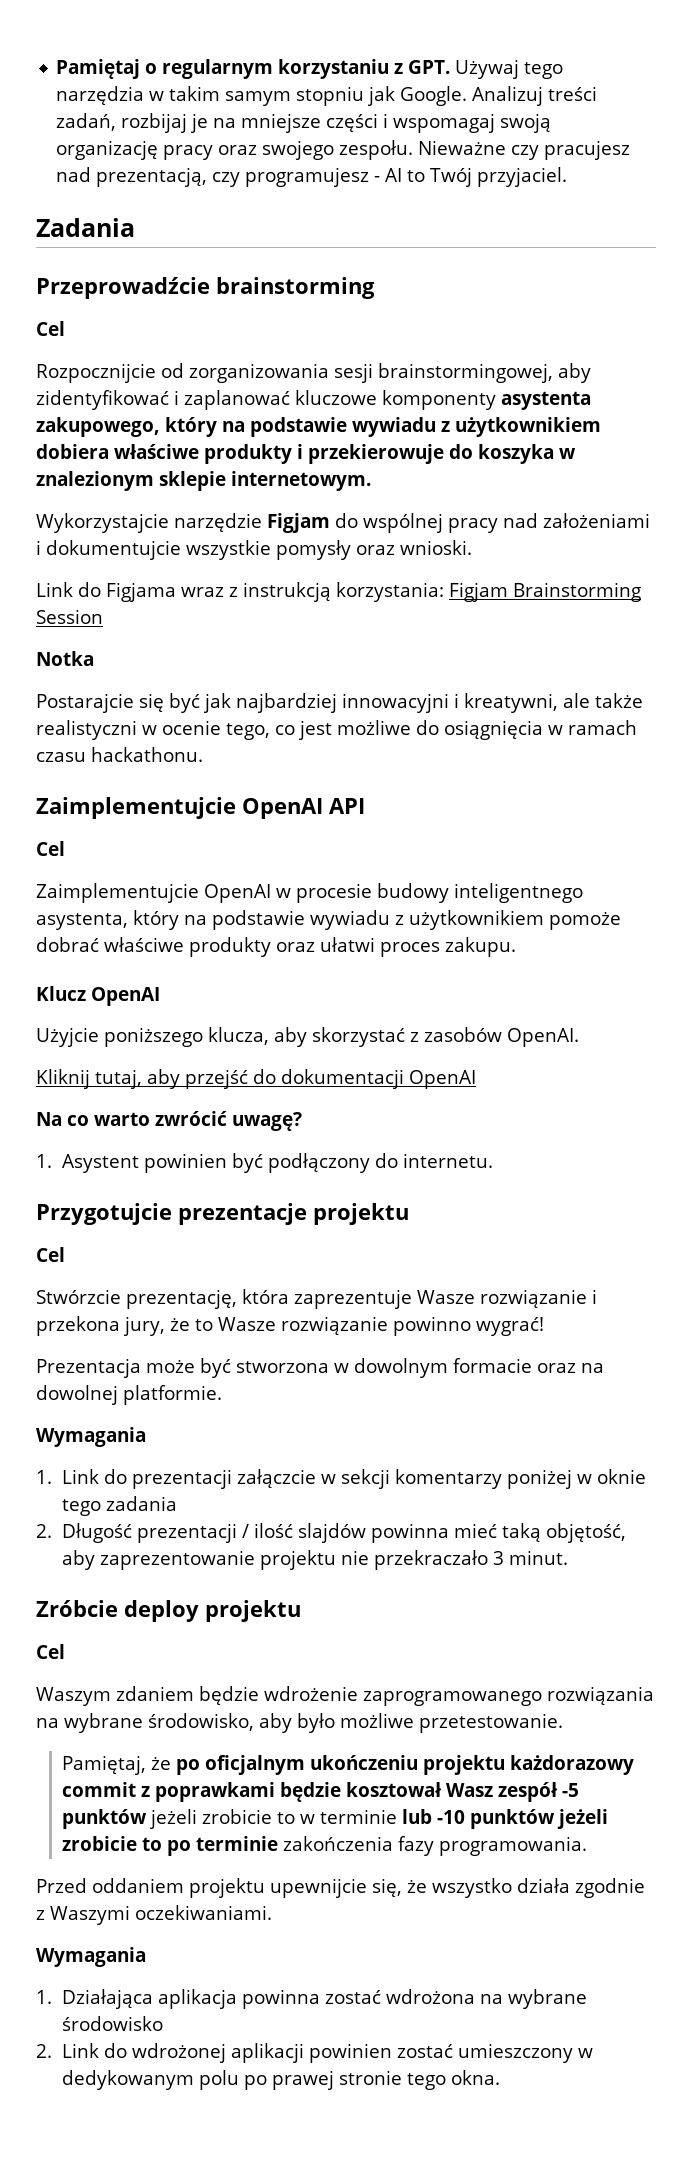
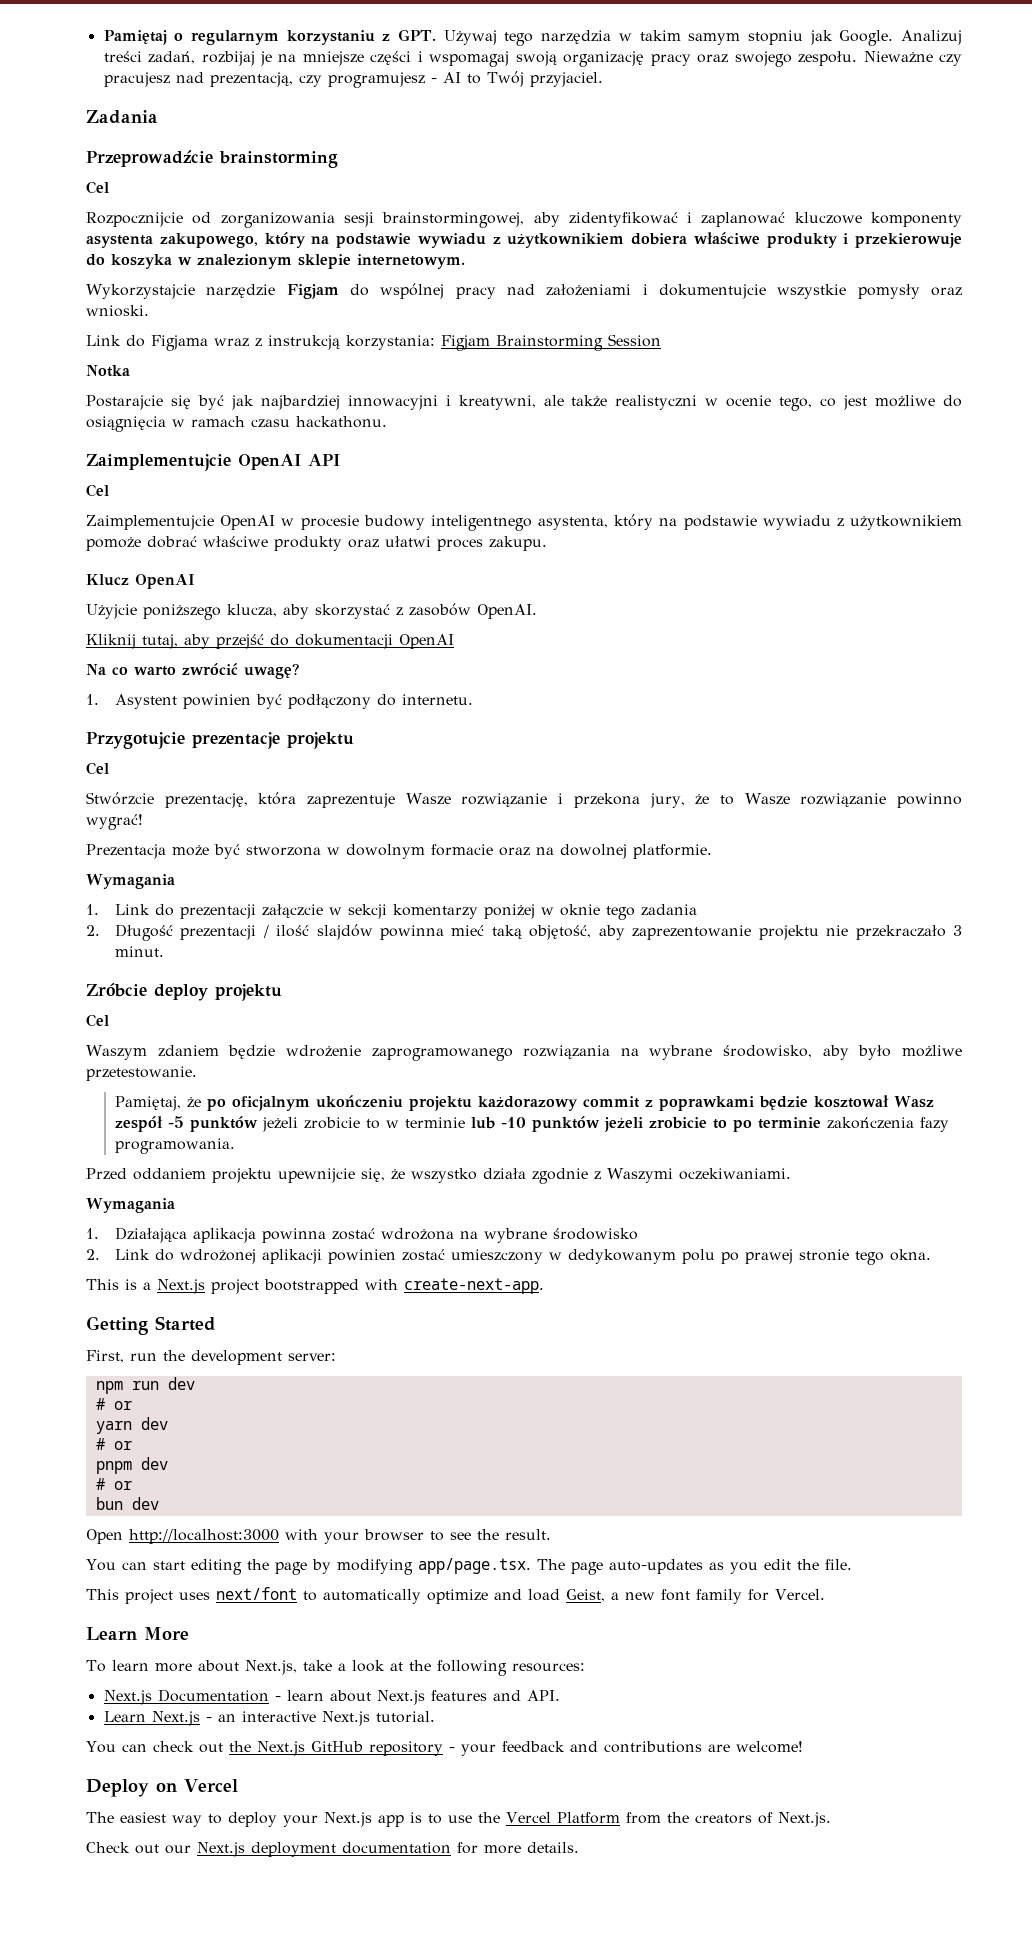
(500, 2077) none -> [86,1278,544,1294] [86,1316,216,1335] [86,1350,336,1365] [95,1377,195,1394] [95,1398,132,1410] [95,1417,168,1434] [95,1438,132,1450] [95,1457,168,1474] [95,1478,132,1490] [95,1497,159,1510] [86,1529,551,1544] [86,1558,852,1575] [86,1587,825,1604] [86,1627,189,1640] [86,1660,585,1676] [103,1689,560,1705] [103,1711,435,1726] [86,1741,803,1756] [86,1779,238,1797] [86,1812,831,1827] [86,1842,579,1857] // This is a Next.js project bootstrapped with create-next-app. // Getting Started // First, run the development server: // npm run dev // # or // yarn dev // # or // pnpm dev // # or // bun dev // Open http://localhost:3000 with your browser to see the result. // You can start editing the page by modifying app/page.tsx. The page auto-updates as you edit the file. // This project uses next/font to automatically optimize and load Geist, a new font family for Vercel. // Learn More // To learn more about Next.js, take a look at the following resources: // Next.js Documentation - learn about Next.js features and API. // Learn Next.js - an interactive Next.js tutorial. // You can check out the Next.js GitHub repository - your feedback and contributions are welcome! // Deploy on Vercel // The easiest way to deploy your Next.js app is to use the Vercel Platform from the creators of Next.js. // Check out our Next.js deployment documentation for more details.

